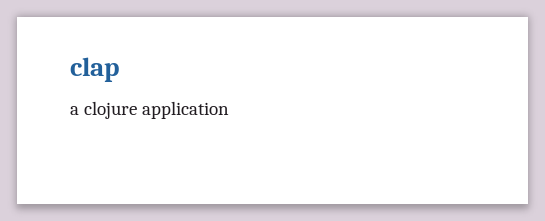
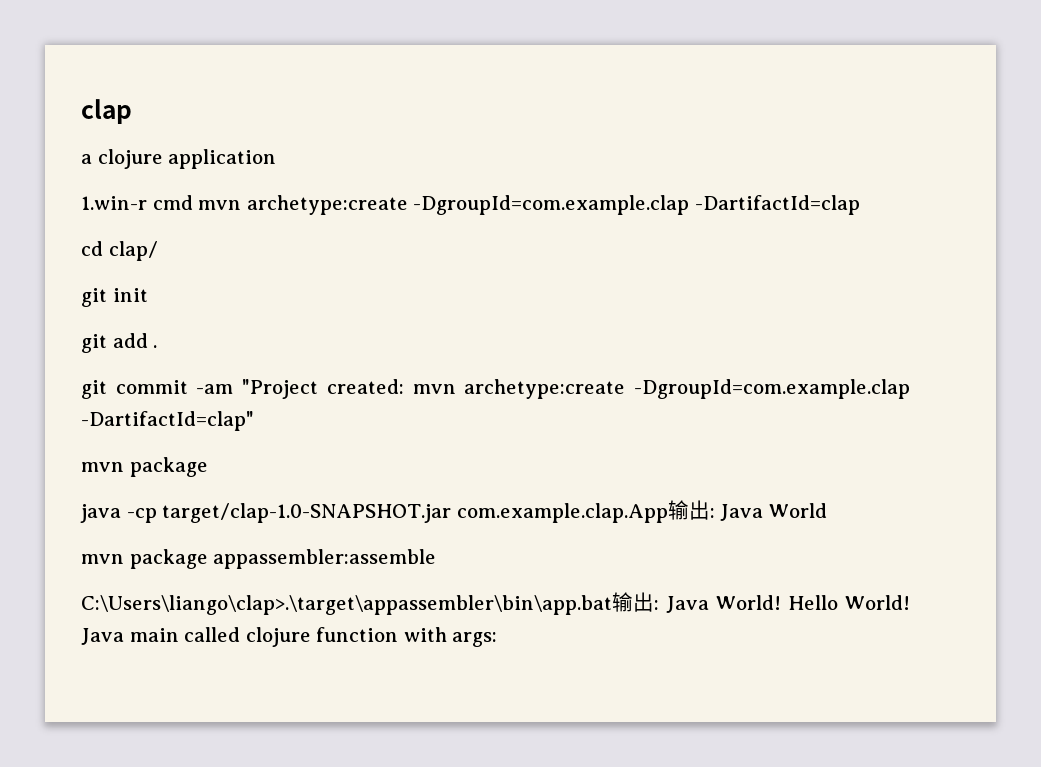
(230, 110) none -> [81,195,860,215] [81,241,158,261] [81,288,148,307] [81,333,158,353] [81,379,910,399] [81,411,254,431] [81,457,208,477] [80,500,827,523] [81,549,437,569] [81,592,911,615] [81,627,498,647] // 1.win-r cmd mvn archetype:create -DgroupId=com.example.clap -DartifactId=clap // cd clap/ // git init // git add . // git commit -am "Project created: mvn archetype:create -DgroupId=com.example.clap -DartifactId=clap" // mvn package // java -cp target/clap-1.0-SNAPSHOT.jar com.example.clap.App输出: Java World // mvn package appassembler:assemble // C:\Users\liango\clap>.\target\appassembler\bin\app.bat输出: Java World! Hello World! Java main called clojure function with args:

